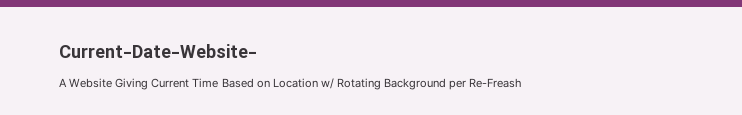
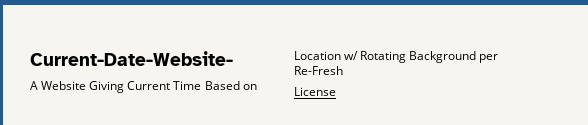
[469,78,522,88] Re-Freash -> [294,66,343,75] [294,87,336,96] Re-Fresh // License

